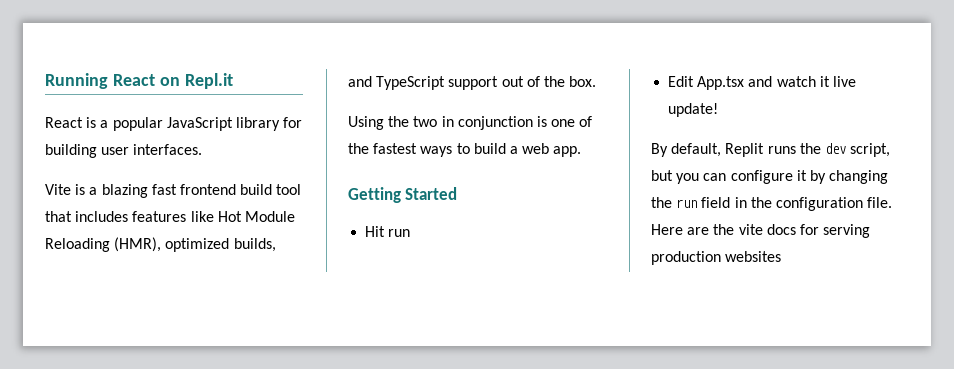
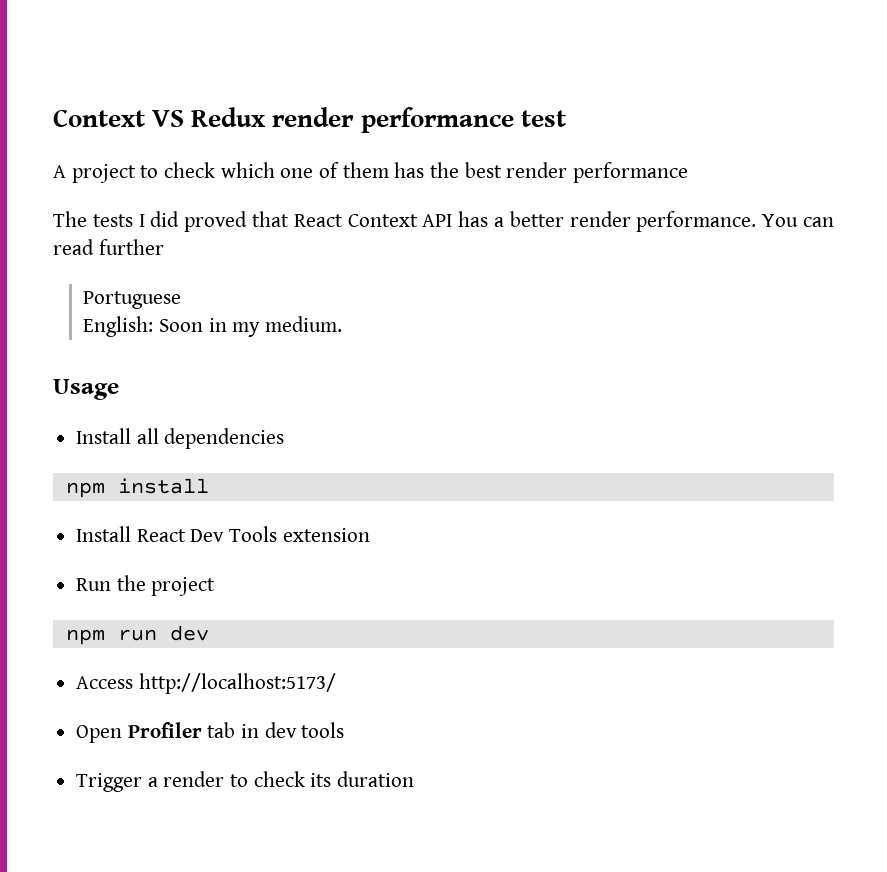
[45,73,233,89] [45,117,303,131] [45,144,203,158] [45,184,302,198] [45,211,295,222] [45,237,276,252] [348,76,597,90] [348,116,593,130] [348,143,582,157] [348,187,458,203] [365,226,411,237] [668,76,856,90] [668,103,719,117] [651,143,891,157] [651,170,889,184] [651,197,893,211] [651,224,871,238] [651,251,782,265] Running React on Repl.it // React is a popular JavaScript library for building user interfaces. // Vite is a blazing fast frontend build tool that includes features like Hot Module Reloading (HMR), optimized builds, and TypeScript support out of the box. // Using the two in conjunction is one of the fastest ways to build a web app. // Getting Started // Hit run // Edit App.tsx and watch it live update! // By default, Replit runs the dev script, but you can configure it by changing the run field in the configuration file. Here are the vite docs for serving production websites -> [53,107,566,133] [53,162,689,183] [53,211,834,232] [53,239,164,255] [83,291,182,309] [83,316,342,337] [53,379,119,400] [76,428,285,449] [65,478,209,498] [76,526,370,542] [76,575,216,596] [65,625,209,645] [76,673,336,694] [76,722,345,743] [76,771,415,792] Context VS Redux render performance test // A project to check which one of them has the best render performance // The tests I did proved that React Context API has a better render performance. You can read further // Portuguese // English: Soon in my medium. // Usage // Install all dependencies // npm install // Install React Dev Tools extension // Run the project // npm run dev // Access http://localhost:5173/ // Open Profiler tab in dev tools // Trigger a render to check its duration

